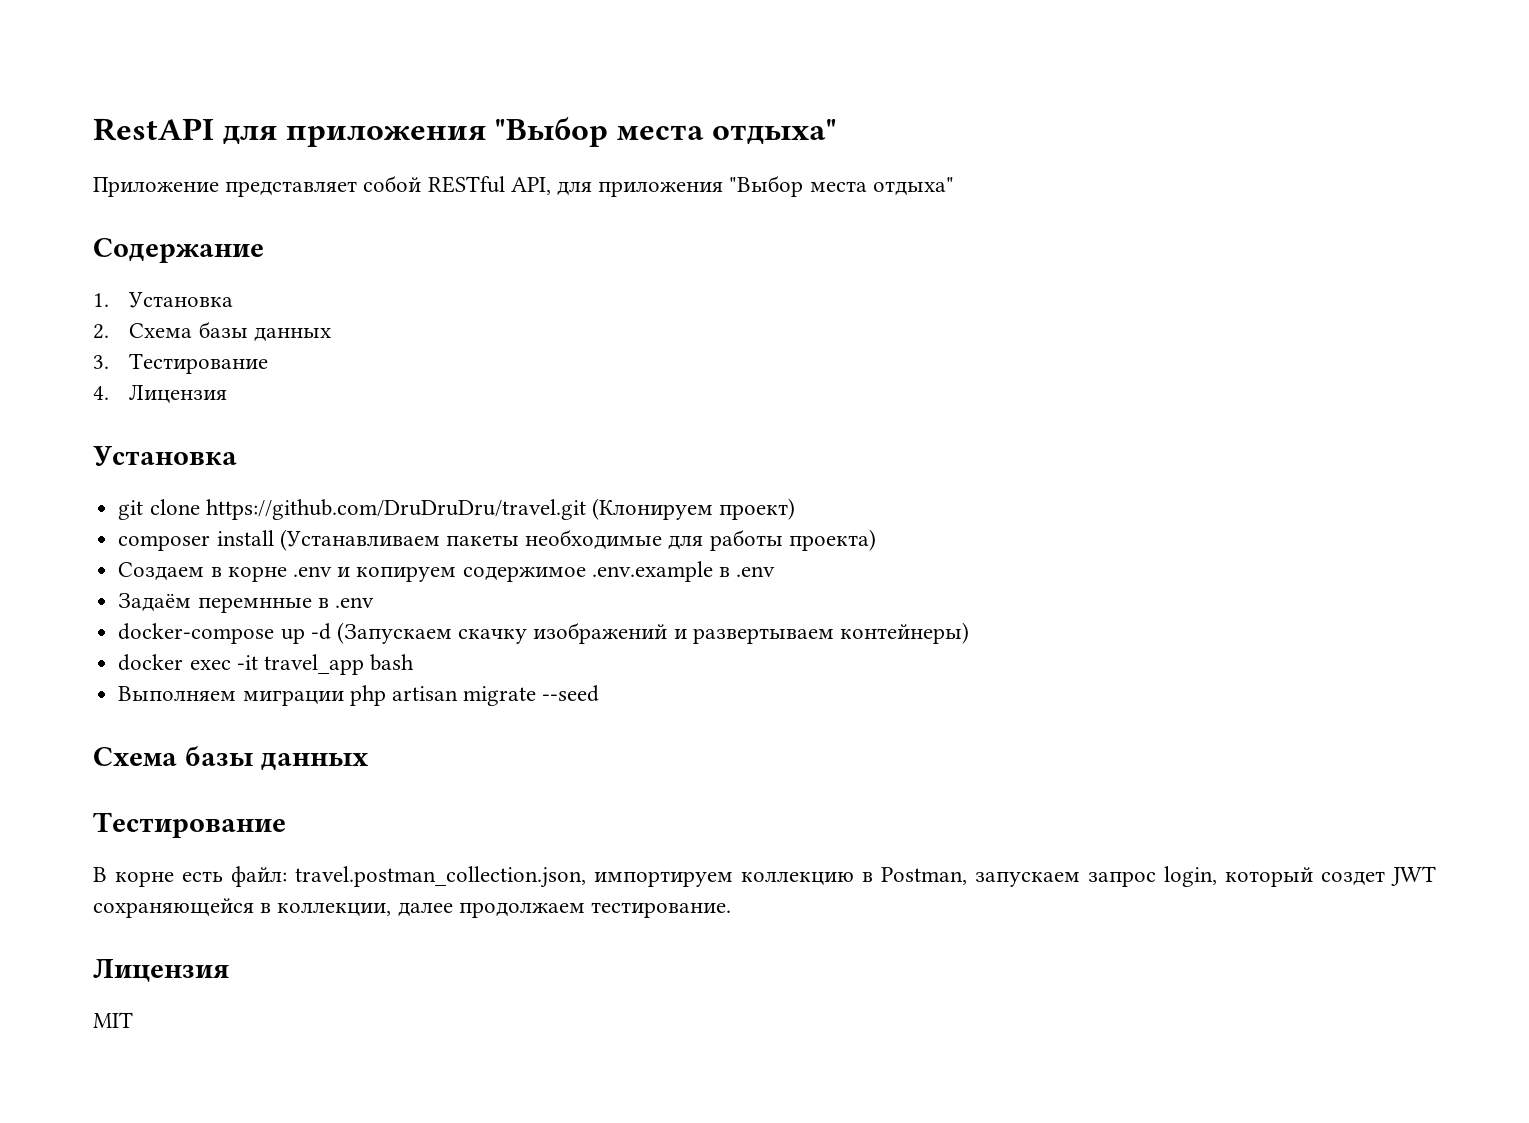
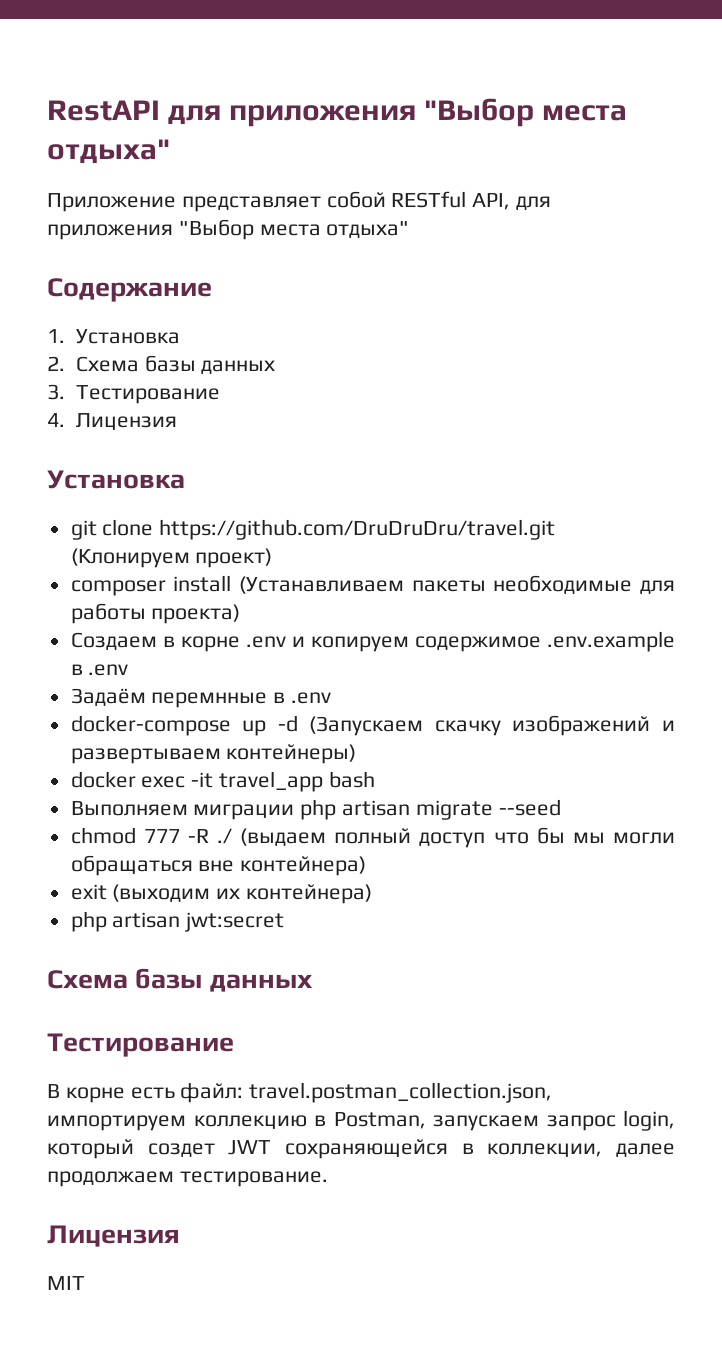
(600, 693) none -> [70,827,675,848] [70,855,367,876] [70,884,373,904] [70,911,285,932] // chmod 777 -R ./ (выдаем полный доступ что бы мы могли обращаться вне контейнера) // exit (выходим их контейнера) // php artisan jwt:secret

